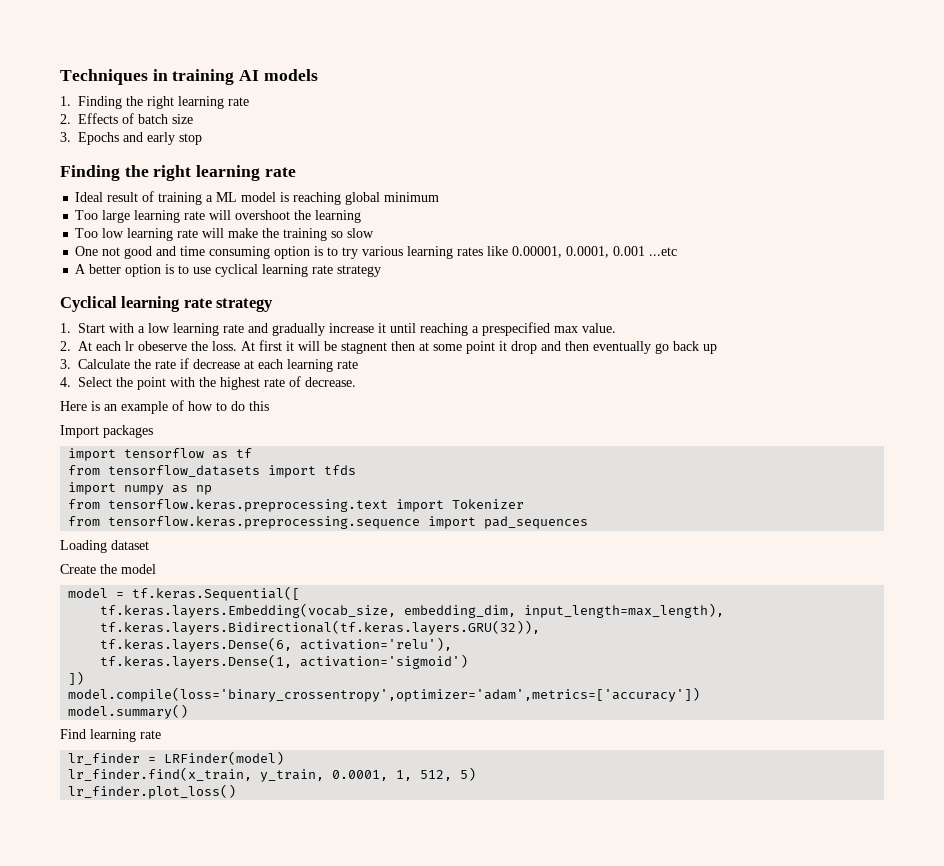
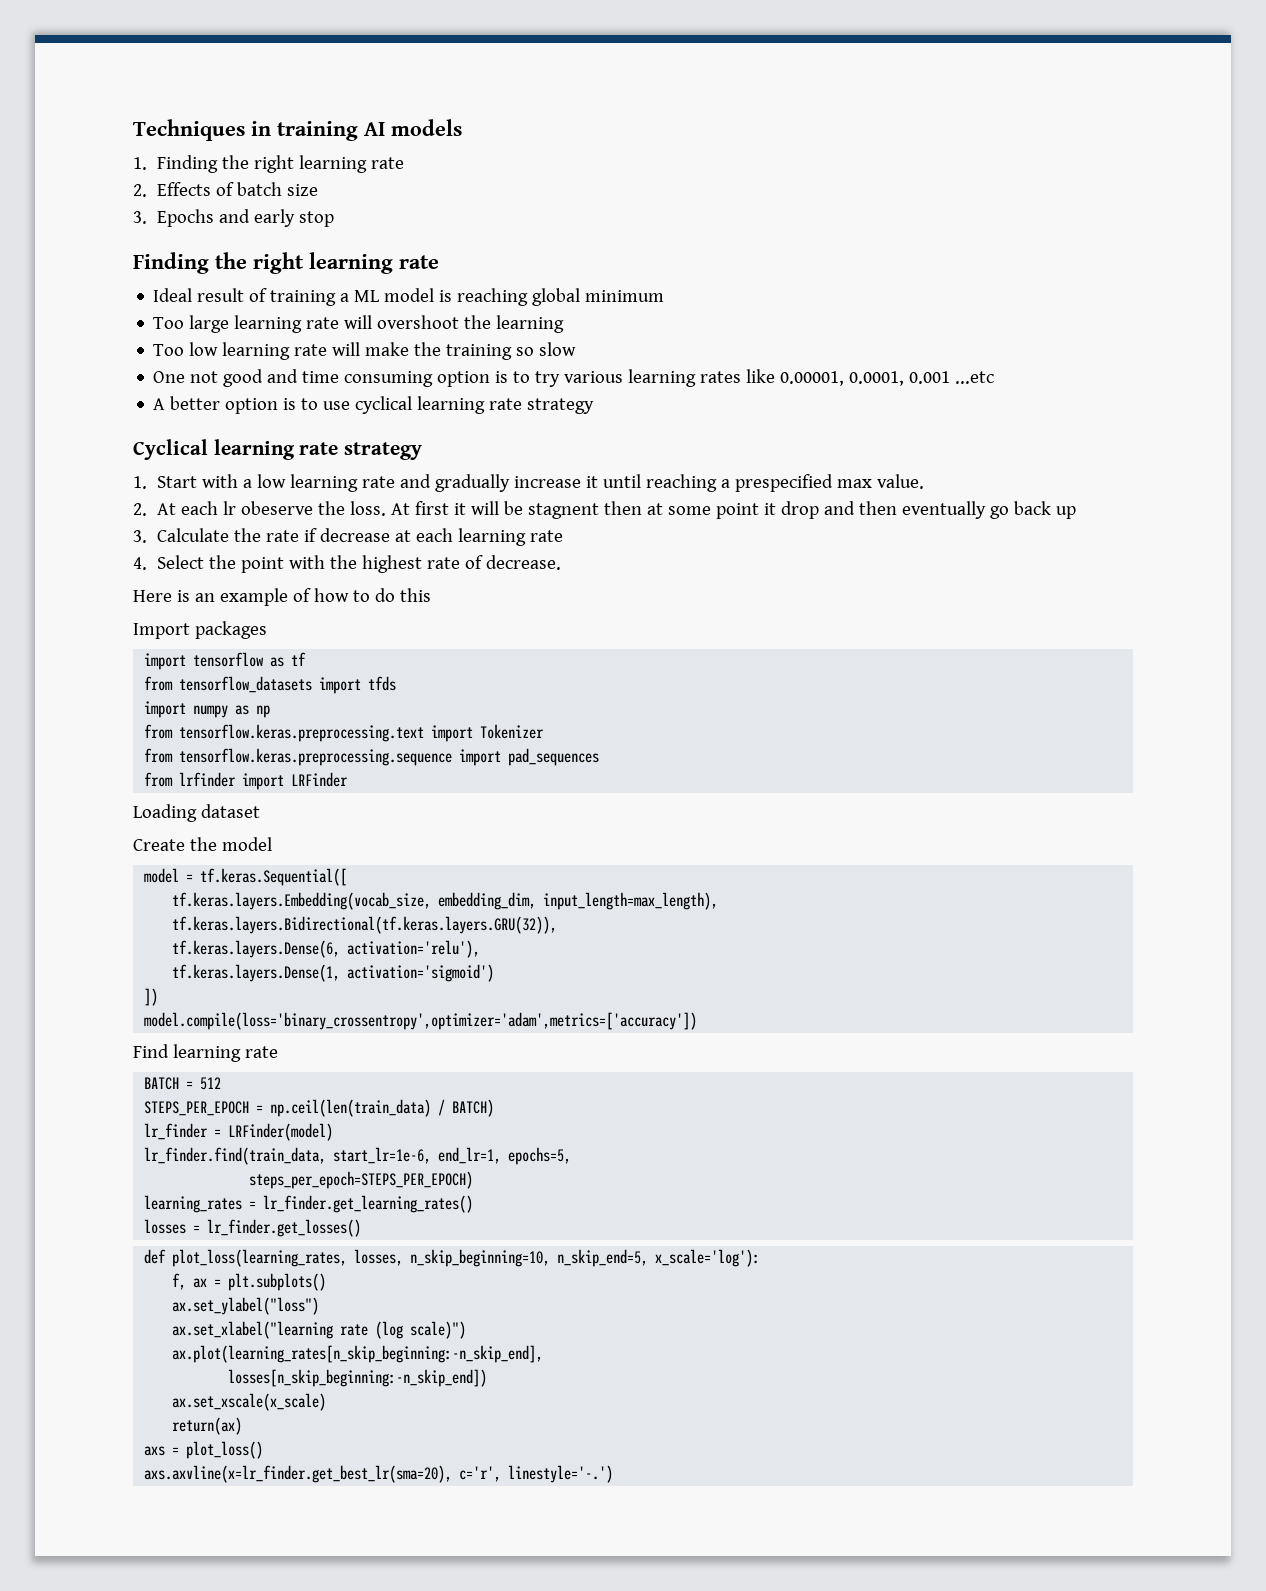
(589, 522) none -> [144,772,349,790] // from lrfinder import LRFinder
[68,704,189,719] // model.summary() -> (698, 1021) none
[68,751,285,765] [68,767,477,782] [68,784,237,799] lr_finder = LRFinder(model) // lr_finder.find(x_train, y_train, 0.0001, 1, 512, 5) // lr_finder.plot_loss() -> [144,1077,222,1090] [144,1099,495,1117] [144,1123,334,1141] [144,1147,572,1165] [249,1171,474,1189] [144,1195,474,1213] [144,1219,362,1237] [144,1249,761,1267] [172,1273,327,1291] [172,1297,320,1315] [172,1321,467,1339] [172,1345,544,1363] [228,1369,488,1387] [172,1393,327,1411] [172,1417,243,1435] [144,1441,264,1459] [144,1465,614,1483] BATCH = 512 // STEPS_PER_EPOCH = np.ceil(len(train_data) / BATCH) // lr_finder = LRFinder(model) // lr_finder.find(train_data, start_lr=1e-6, end_lr=1, epochs=5, // steps_per_epoch=STEPS_PER_EPOCH) // learning_rates = lr_finder.get_learning_rates() // losses = lr_finder.get_losses() // def plot_loss(learning_rates, losses, n_skip_beginning=10, n_skip_end=5, x_scale='log'): // f, ax = plt.subplots() // ax.set_ylabel("loss") // ax.set_xlabel("learning rate (log scale)") // ax.plot(learning_rates[n_skip_beginning:-n_skip_end], // losses[n_skip_beginning:-n_skip_end]) // ax.set_xscale(x_scale) // return(ax) // axs = plot_loss() // axs.axvline(x=lr_finder.get_best_lr(sma=20), c='r', linestyle='-.')

